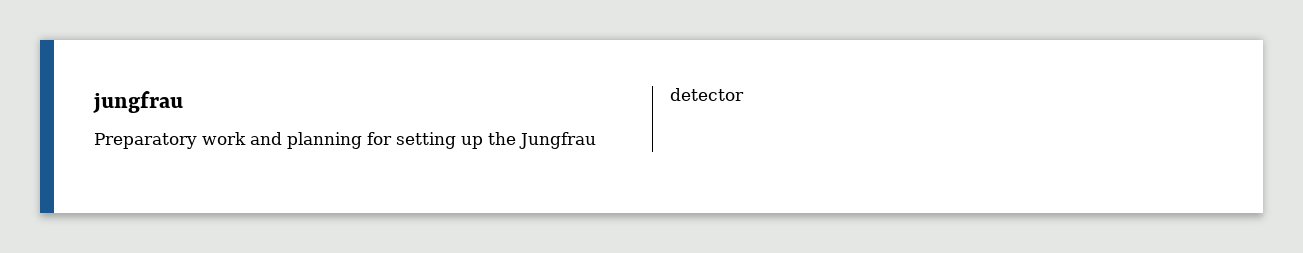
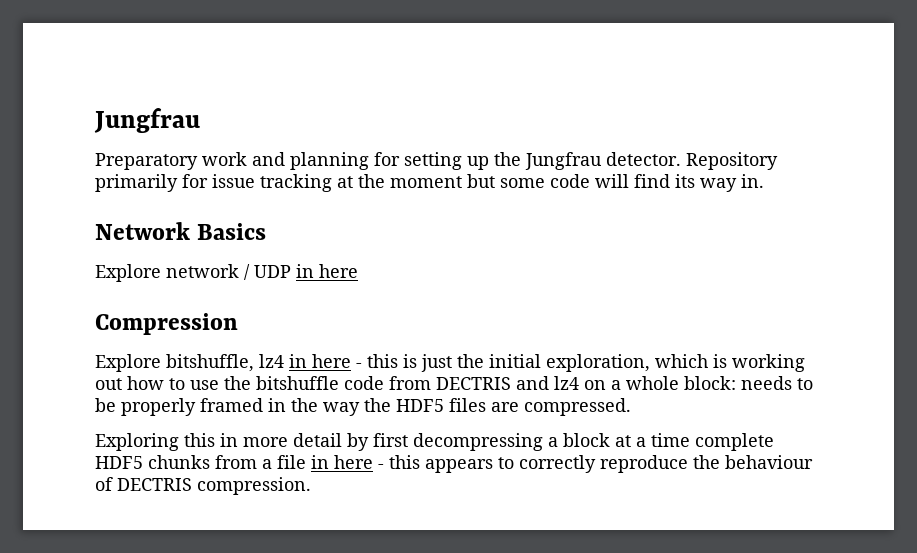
[93,91,183,113] jungfrau -> [94,108,200,133] Jungfrau
[670,88,744,101] detector -> [606,152,778,170] [95,174,764,192] [95,222,267,240] [95,264,358,282] [95,313,238,335] [95,354,805,372] [95,376,813,390] [95,398,631,416] [95,433,774,451] [95,455,813,473] [95,477,311,495] detector. Repository primarily for issue tracking at the moment but some code will find its way in. // Network Basics // Explore network / UDP in here // Compression // Explore bitshuffle, lz4 in here - this is just the initial exploration, which is working out how to use the bitshuffle code from DECTRIS and lz4 on a whole block: needs to be properly framed in the way the HDF5 files are compressed. // Exploring this in more detail by first decompressing a block at a time complete HDF5 chunks from a file in here - this appears to correctly reproduce the behaviour of DECTRIS compression.

